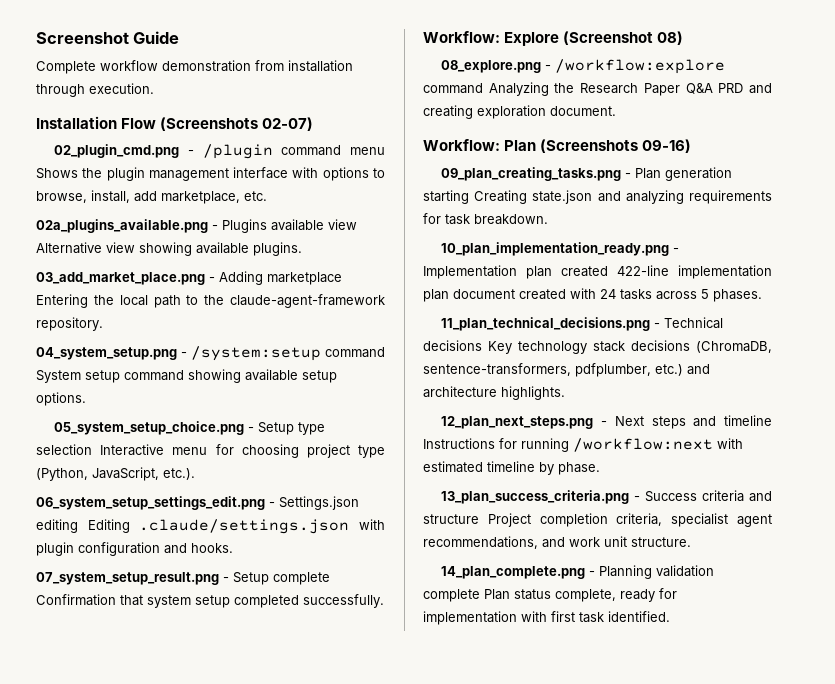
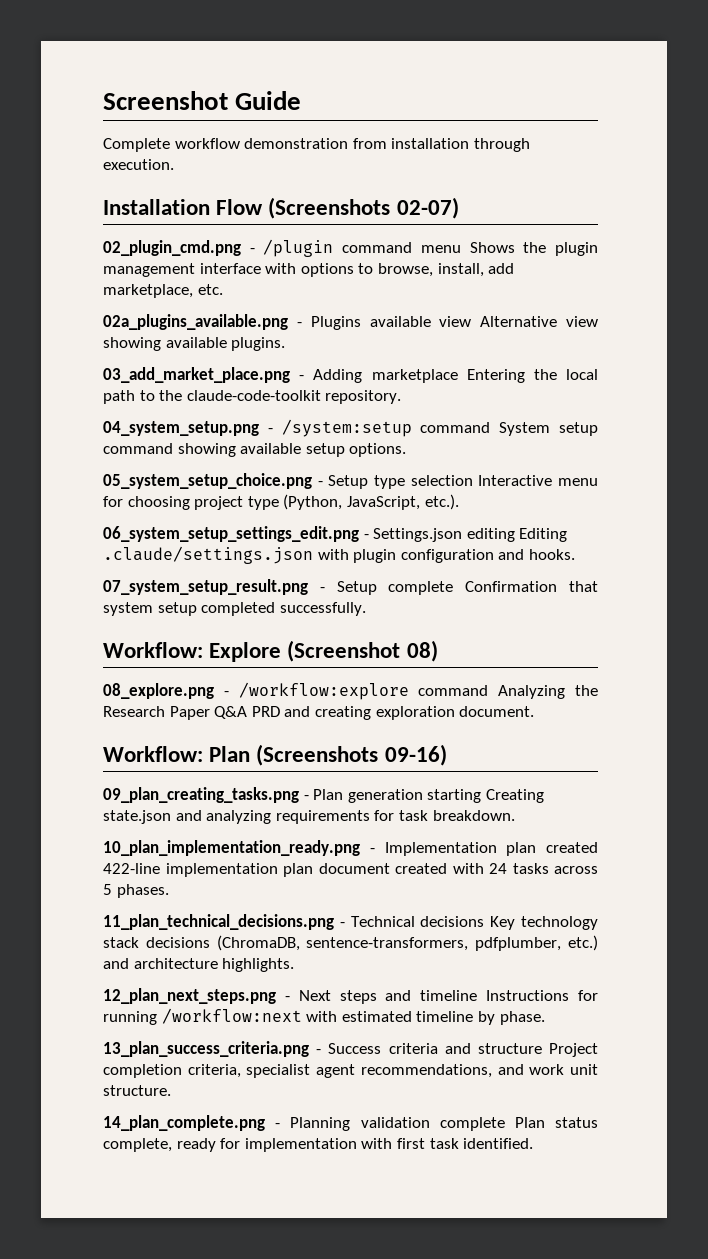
[230,294,385,308] claude-agent-framework -> [186,390,321,401] claude-code-toolkit

